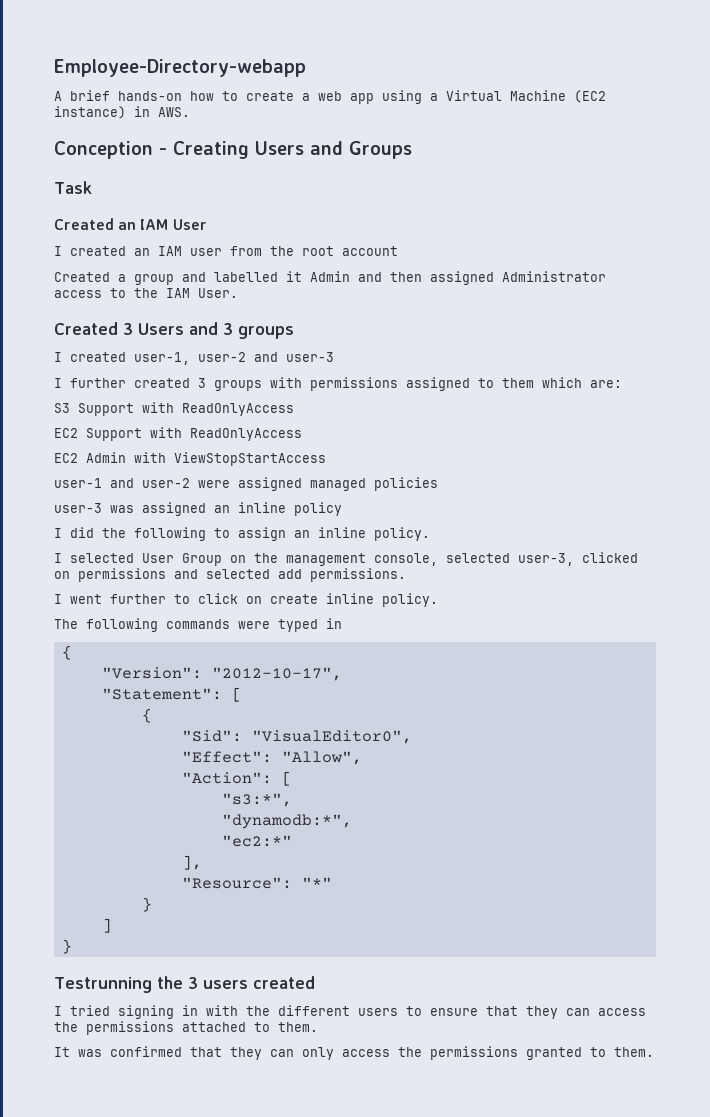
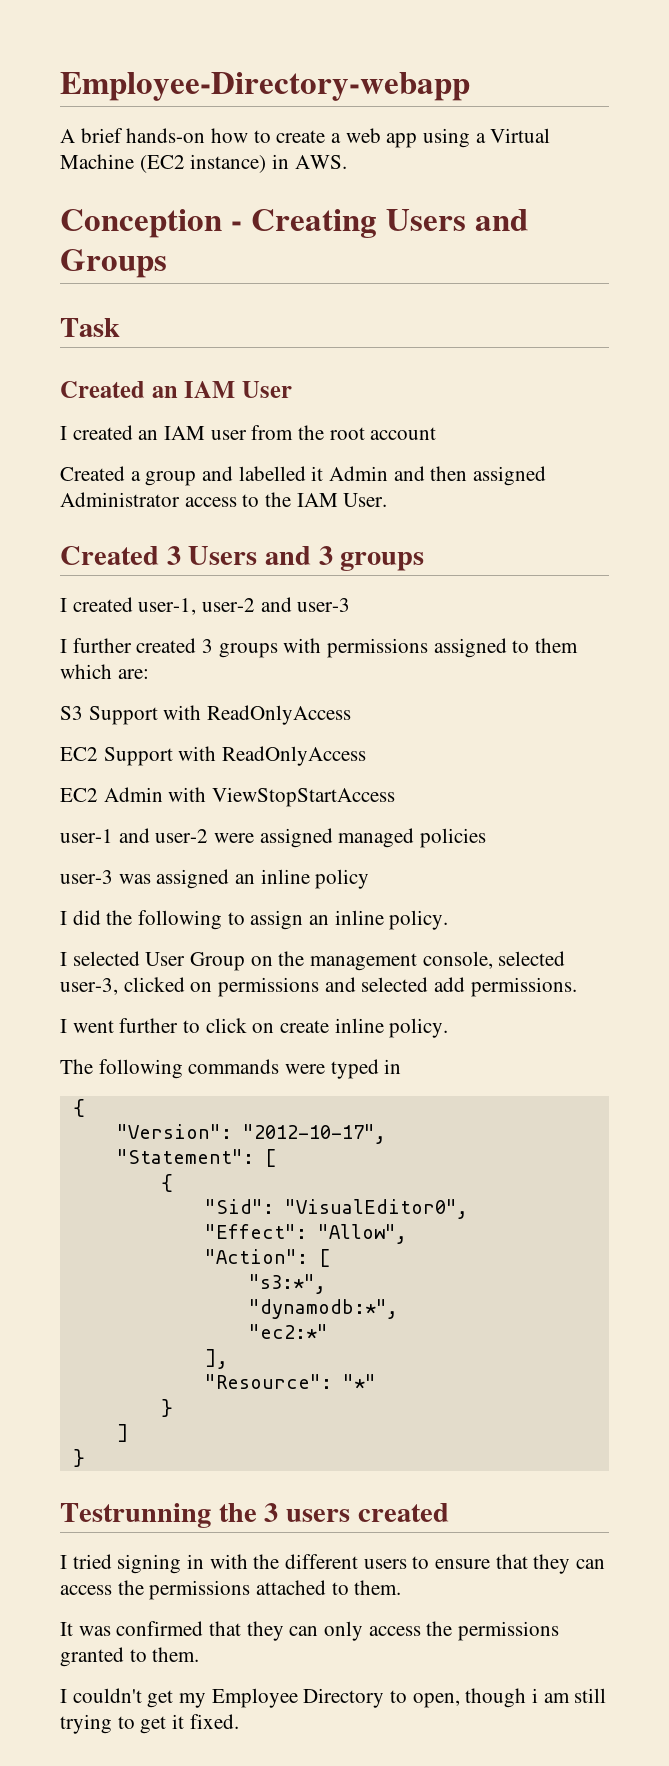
(654, 1052) none -> [60,1688,607,1708] [60,1714,239,1734] // I couldn't get my Employee Directory to open, though i am still trying to get it fixed.

